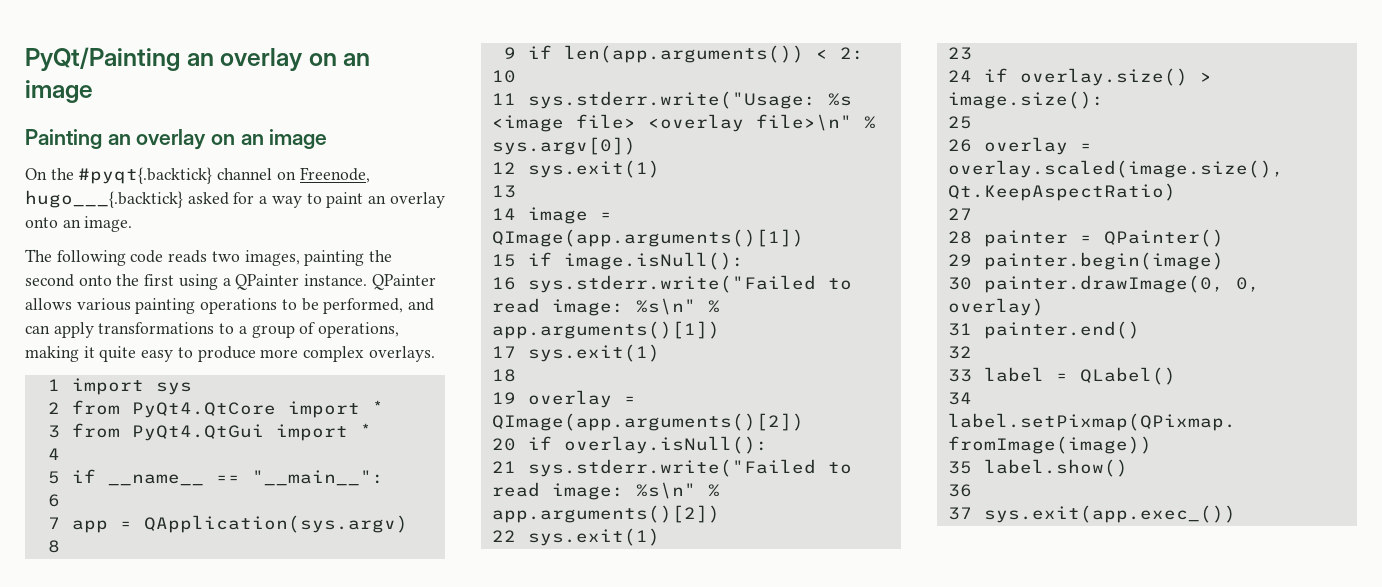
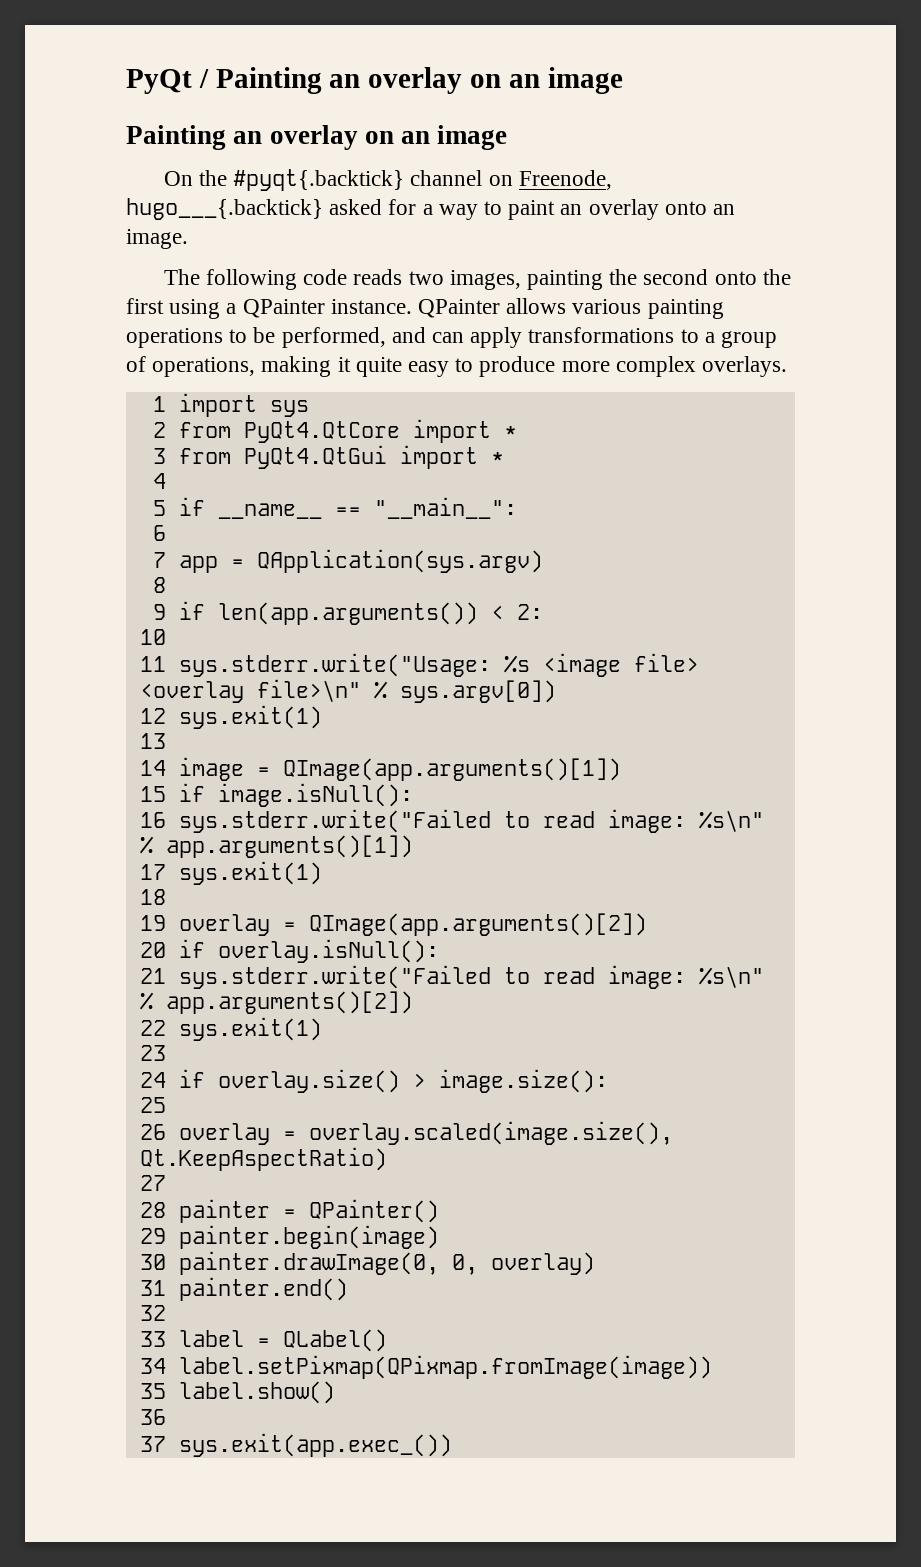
[25,47,180,71] PyQt/Painting -> [126,67,322,94] PyQt / Painting

